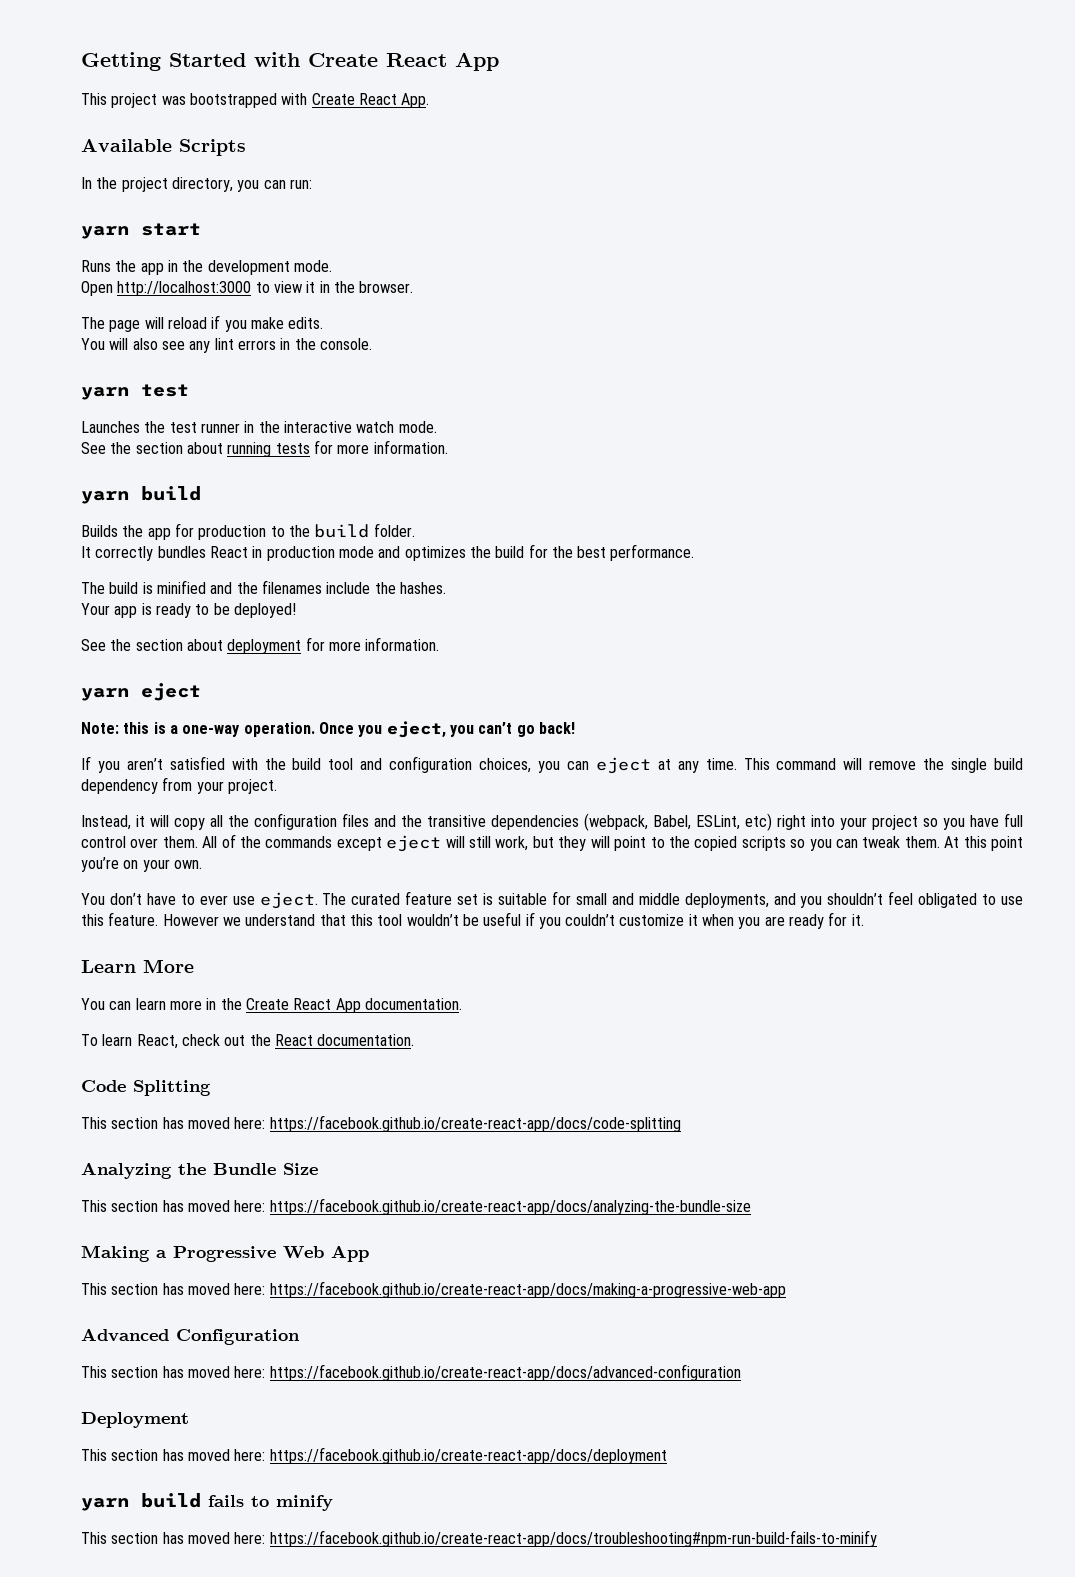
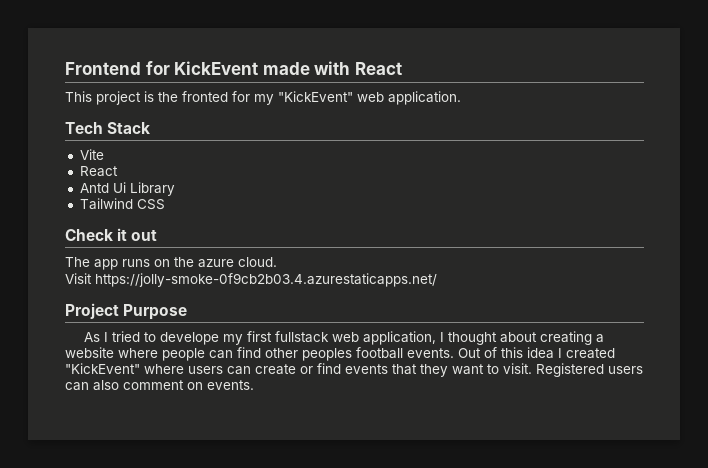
[81,52,499,71] Getting Started with Create React App -> [65,61,402,75] Frontend for KickEvent made with React
[161,93,430,108] [81,139,246,156] [81,177,312,192] [81,223,201,239] [81,260,332,275] [81,281,414,296] [81,315,324,332] [81,338,372,353] [81,384,189,400] [81,421,437,433] [81,440,448,457] [81,486,201,504] [81,523,415,540] [81,544,695,561] [81,580,446,594] [81,603,296,618] [81,637,440,654] [81,683,201,701] [81,721,575,738] [81,756,1024,774] [81,777,277,794] [81,813,1023,831] [81,834,1023,852] [81,857,202,872] [81,891,1023,909] [81,912,864,929] [81,959,194,973] [81,998,462,1013] [81,1034,415,1049] [81,1080,211,1096] [81,1115,681,1132] [81,1162,318,1179] [81,1198,751,1215] [81,1245,369,1262] [81,1281,786,1298] [81,1328,300,1345] [81,1364,741,1381] [81,1412,189,1428] [81,1447,667,1464] [81,1493,333,1511] [81,1530,877,1547] was bootstrapped with Create React App. // Available Scripts // In the project directory, you can run: // yarn start // Runs the app in the development mode. // Open http://localhost:3000 to view it in the browser. // The page will reload if you make edits. // You will also see any lint errors in the console. // yarn test // Launches the test runner in the interactive watch mode. // See the section about running tests for more information. // yarn build // Builds the app for production to the build folder. // It correctly bundles React in production mode and optimizes the build for the best performance. // The build is minified and the filenames include the hashes. // Your app is ready to be deployed! // See the section about deployment for more information. // yarn eject // Note: this is a one-way operation. Once you eject, you can’t go back! // If you aren’t satisfied with the build tool and configuration choices, you can eject at any time. This command will remove the single build dependency from your project. // Instead, it will copy all the configuration files and the transitive dependencies (webpack, Babel, ESLint, etc) right into your project so you have full control over them. All of the commands except eject will still work, but they will point to the copied scripts so you can tweak them. At this point you’re on your own. // You don’t have to ever use eject. The curated feature set is suitable for small and middle deployments, and you shouldn’t feel obligated to use this feature. However we understand that this tool wouldn’t be useful if you couldn’t customize it when you are ready for it. // Learn More // You can learn more in the Create React App documentation. // To learn React, check out the React documentation. // Code Splitting // This section has moved here: https://facebook.github.io/create-react-app/docs/code-splitting // Analyzing the Bundle Size // This section has moved here: https://facebook.github.io/create-react-app/docs/analyzing-the-bundle-size // Making a Progressive Web App // This section has moved here: https://facebook.github.io/create-react-app/docs/making-a-progressive-web-app // Advanced Configuration // This section has moved here: https://facebook.github.io/create-react-app/docs/advanced-configuration // Deployment // This section has moved here: https://facebook.github.io/create-react-app/docs/deployment // yarn build fails to minify // This section has moved here: https://facebook.github.io/create-react-app/docs/troubleshooting#npm-run-build-fails-to-minify -> [144,91,461,105] [65,122,151,134] [79,149,104,160] [79,166,118,177] [79,182,175,196] [79,198,165,210] [65,228,158,241] [65,257,277,270] [65,273,437,287] [65,303,188,320] [83,331,604,345] [65,347,615,361] [65,363,643,377] [65,380,254,391] is the fronted for my "KickEvent" web application. // Tech Stack // Vite // React // Antd Ui Library // Tailwind CSS // Check it out // The app runs on the azure cloud. // Visit https://jolly-smoke-0f9cb2b03.4.azurestaticapps.net/ // Project Purpose // As I tried to develope my first fullstack web application, I thought about creating a website where people can find other peoples football events. Out of this idea I created "KickEvent" where users can create or find events that they want to visit. Registered users can also comment on events.

